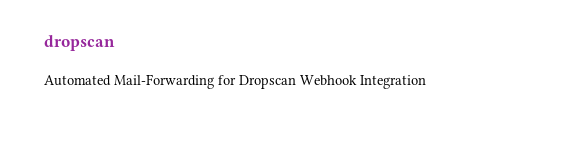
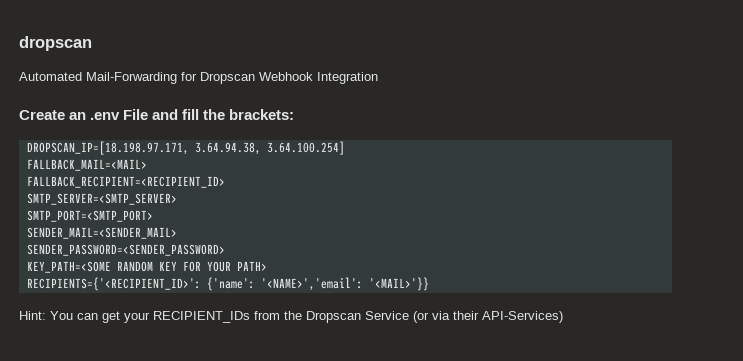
(426, 82) none -> [19,109,295,120] [26,141,345,155] [26,159,147,171] [26,176,225,188] [26,193,177,205] [26,210,153,222] [26,227,177,239] [26,244,225,256] [26,261,267,273] [26,277,429,291] [19,311,563,323] // Create an .env File and fill the brackets: // DROPSCAN_IP=[18.198.97.171, 3.64.94.38, 3.64.100.254] // FALLBACK_MAIL=<MAIL> // FALLBACK_RECIPIENT=<RECIPIENT_ID> // SMTP_SERVER=<SMTP_SERVER> // SMTP_PORT=<SMTP_PORT> // SENDER_MAIL=<SENDER_MAIL> // SENDER_PASSWORD=<SENDER_PASSWORD> // KEY_PATH=<SOME RANDOM KEY FOR YOUR PATH> // RECIPIENTS={'<RECIPIENT_ID>': {'name': '<NAME>','email': '<MAIL>'}} // Hint: You can get your RECIPIENT_IDs from the Dropscan Service (or via their API-Services)

